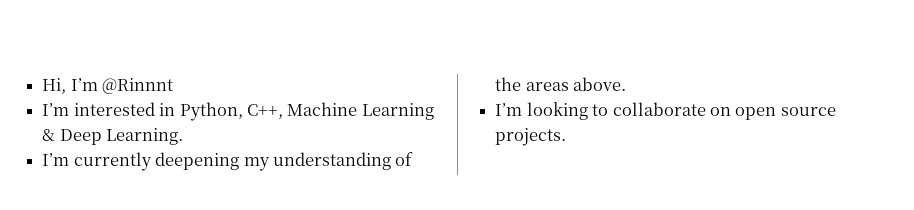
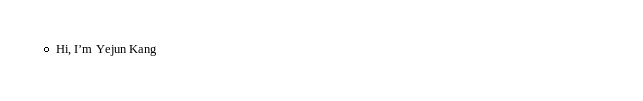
[102,78,174,94] [42,102,434,121] [42,128,184,145] [42,152,414,171] [495,77,627,91] [495,102,836,120] [495,128,567,146] @Rinnnt // I’m interested in Python, C++, Machine Learning & Deep Learning. // I’m currently deepening my understanding of the areas above. // I’m looking to collaborate on open source projects. -> [95,45,157,56] Yejun Kang

